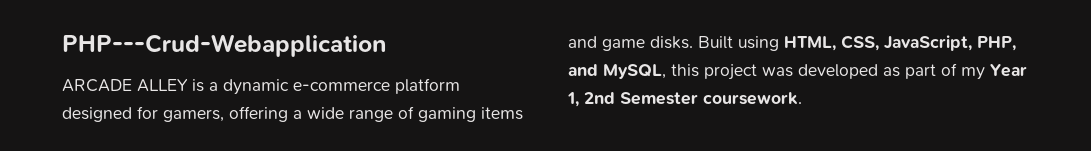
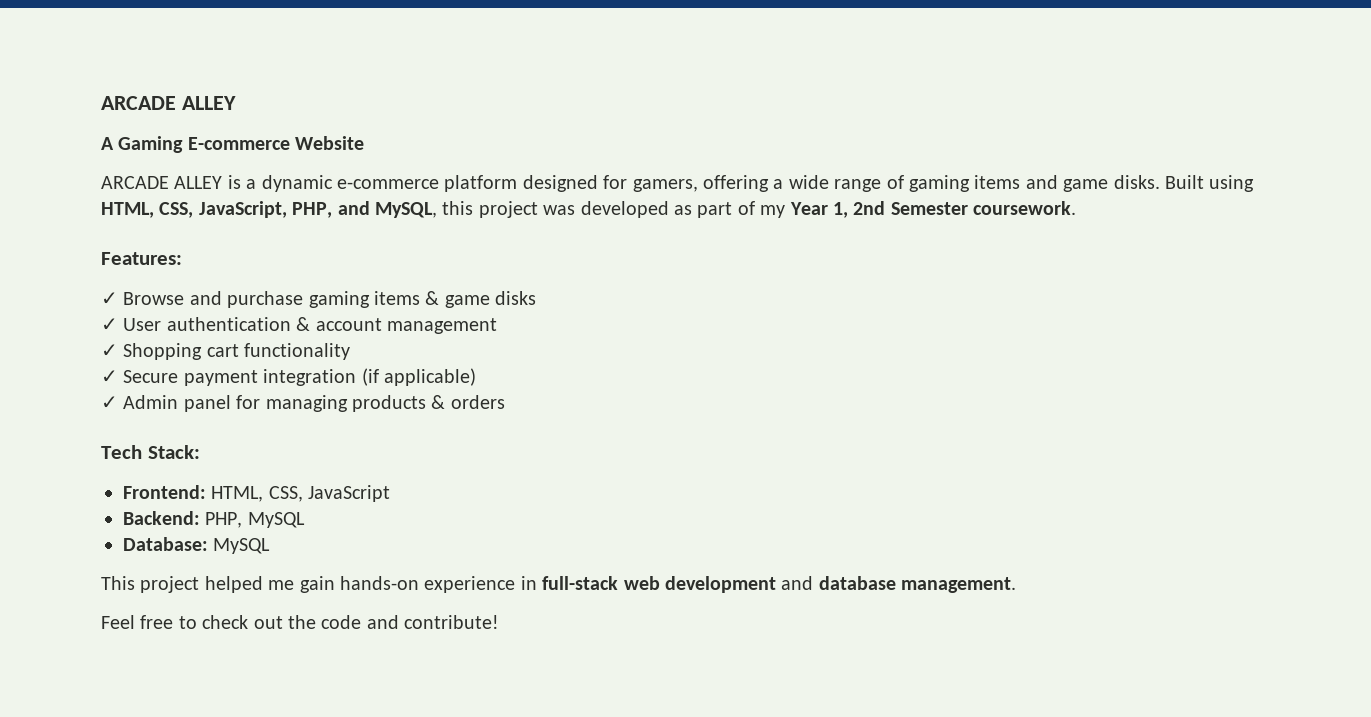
[62,34,386,57] PHP---Crud-Webapplication -> [101,96,236,110] [101,136,365,153] ARCADE ALLEY // A Gaming E-commerce Website
(802, 98) none -> [101,252,182,265] [101,291,537,308] [101,317,497,334] [101,343,351,360] [101,368,476,386] [101,395,505,412] [101,445,200,459] [123,485,391,502] [123,511,305,528] [123,537,271,554] [101,576,1017,593] [101,615,500,629] // Features: // ✓ Browse and purchase gaming items & game disks // ✓ User authentication & account management // ✓ Shopping cart functionality // ✓ Secure payment integration (if applicable) // ✓ Admin panel for managing products & orders // Tech Stack: // Frontend: HTML, CSS, JavaScript // Backend: PHP, MySQL // Database: MySQL // This project helped me gain hands-on experience in full-stack web development and database management. // Feel free to check out the code and contribute!

